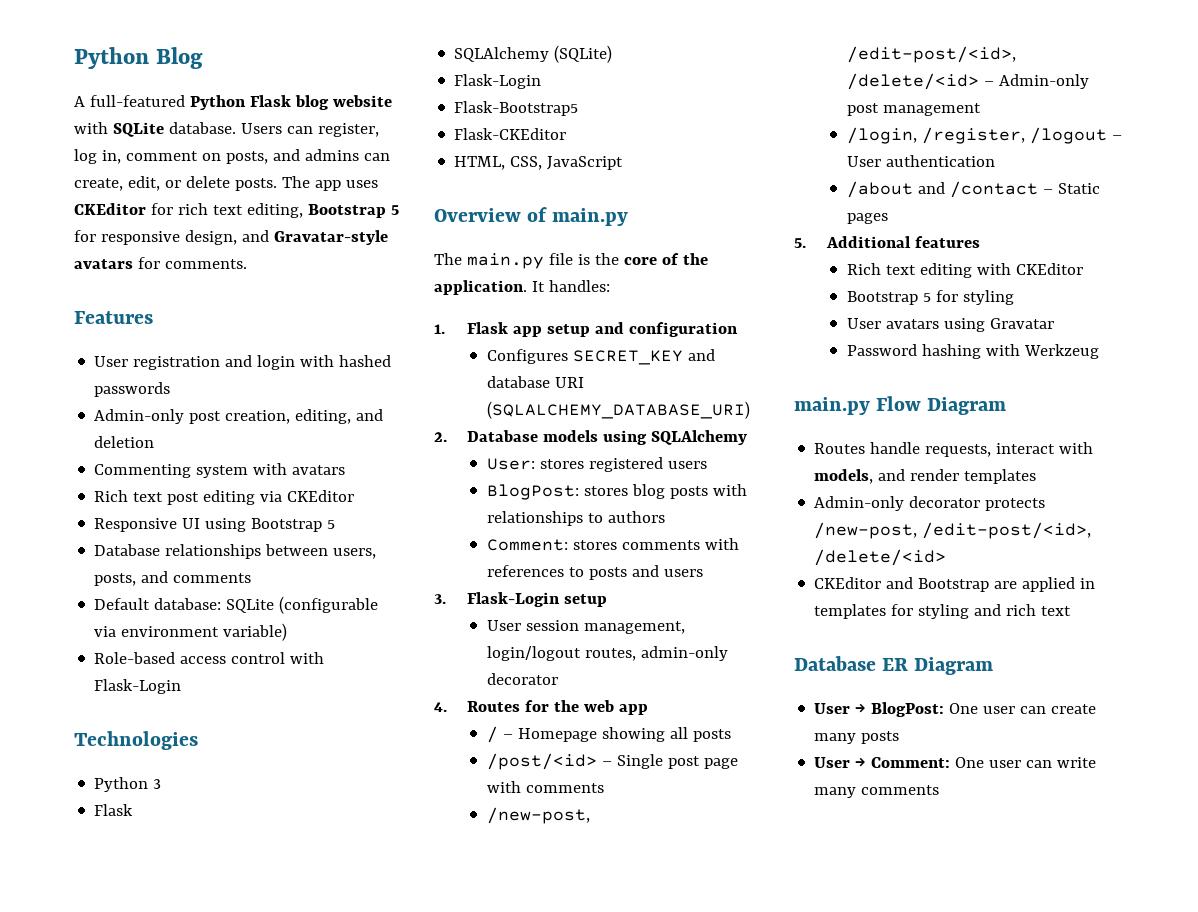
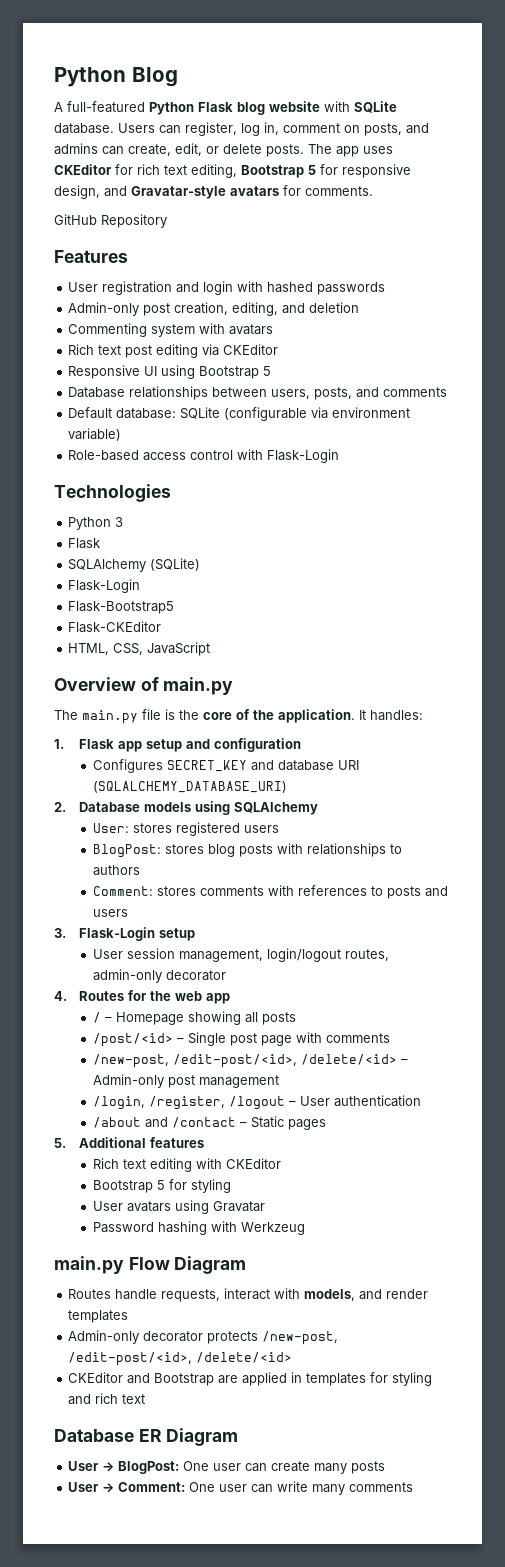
(247, 264) none -> [54,214,167,228] // GitHub Repository

